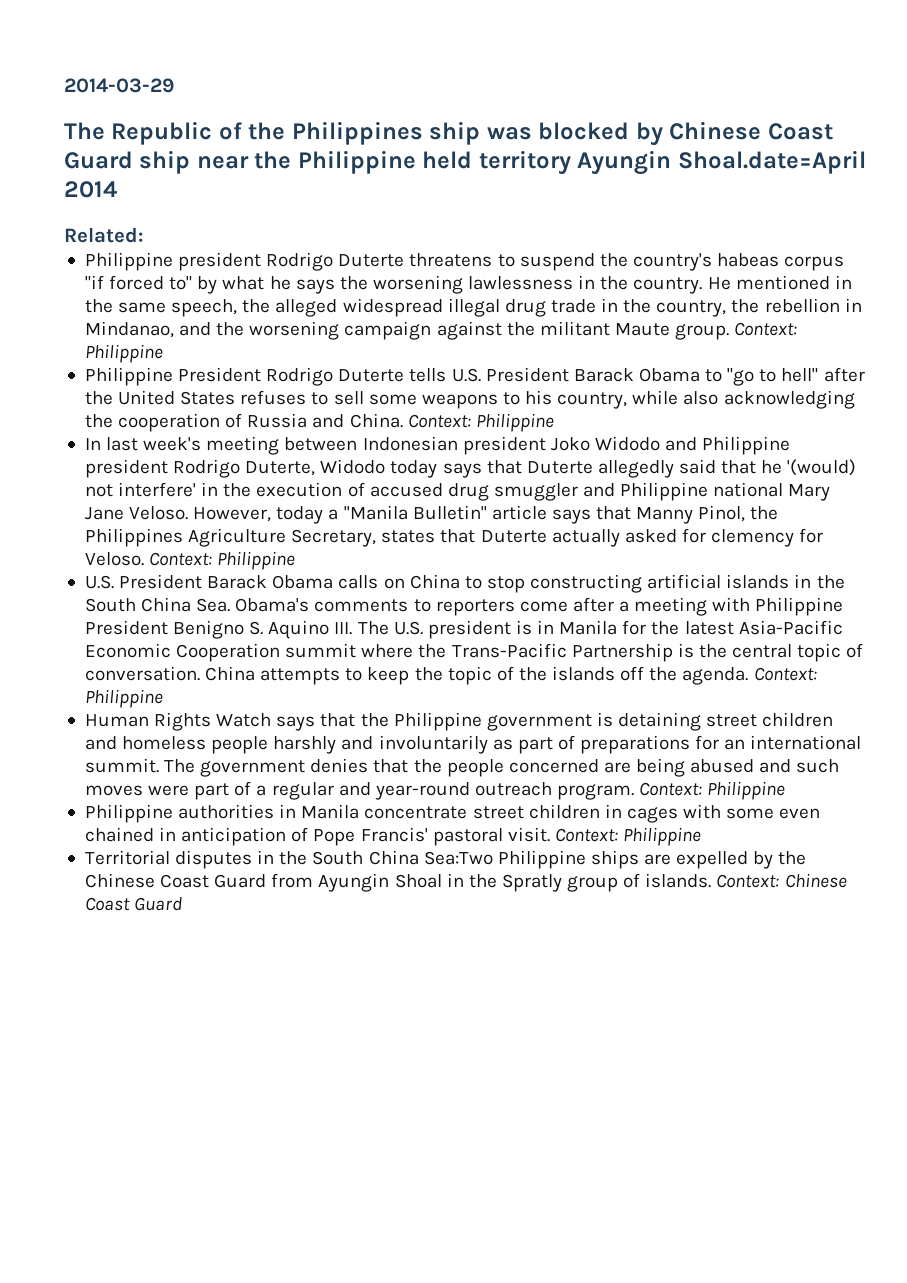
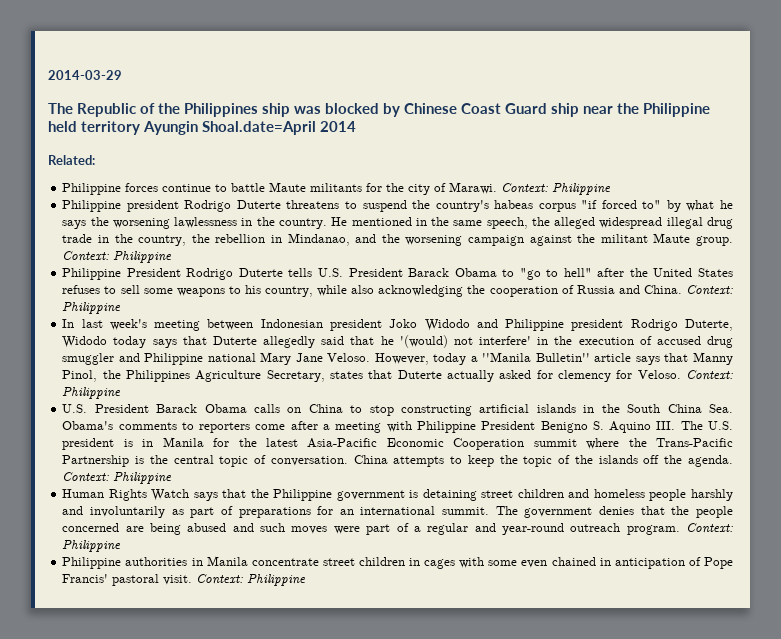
(144, 235) none -> [62,182,612,195] // Philippine forces continue to battle Maute militants for the city of Marawi. Context: Philippine
[84,850,807,869] [84,873,847,892] [84,897,183,911] // Territorial disputes in the South China Sea:Two Philippine ships are expelled by the Chinese Coast Guard from Ayungin Shoal in the Spratly group of islands. Context: Chinese Coast Guard -> (307, 580) none

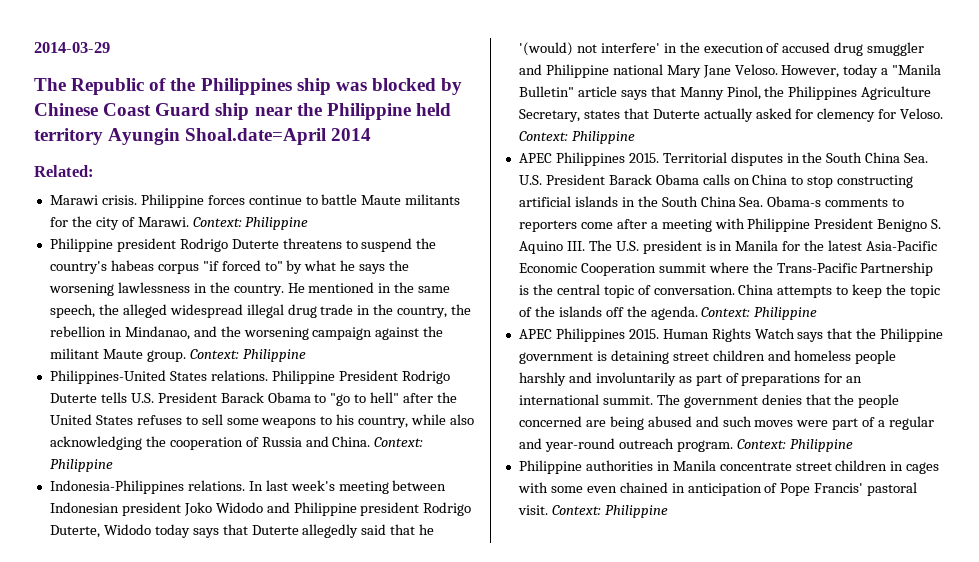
(95, 160) none -> [49,195,137,205] Marawi crisis.
(173, 257) none -> [49,370,268,384] Philippines-United States relations.
(122, 308) none -> [49,480,245,494] Indonesia-Philippines relations.
[482,352,590,362] ''Manila Bulletin'' -> [892,64,942,75] [518,86,574,97] "Manila Bulletin"
(122, 393) none -> [518,152,929,166] APEC Philippines 2015. Territorial disputes in the South China Sea.
[62,421,114,430] Obama's -> [767,196,822,207] Obama-s
(173, 478) none -> [518,328,659,342] APEC Philippines 2015.

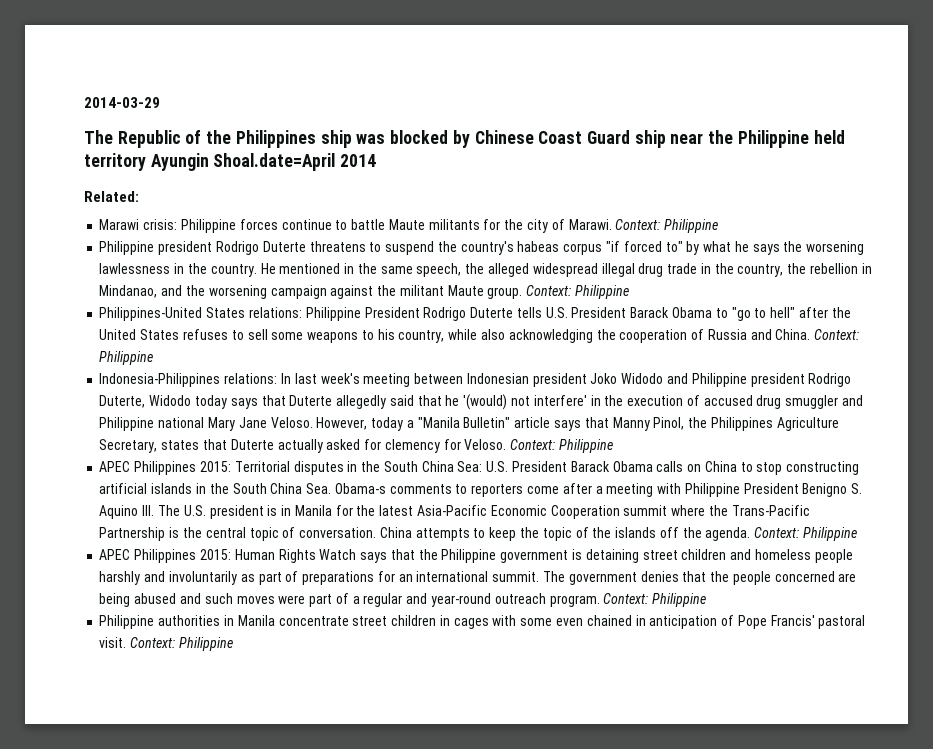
[101,195,137,205] crisis. -> [143,219,178,230] crisis:
[210,370,268,381] relations. -> [248,307,302,318] relations:
[187,480,245,491] relations. -> [224,373,278,384] relations:
[628,153,659,163] 2015. -> [199,461,231,472] 2015:
[904,153,929,163] Sea. -> [457,461,483,472] Sea:
[628,329,659,339] 2015. -> [199,549,231,560] 2015:

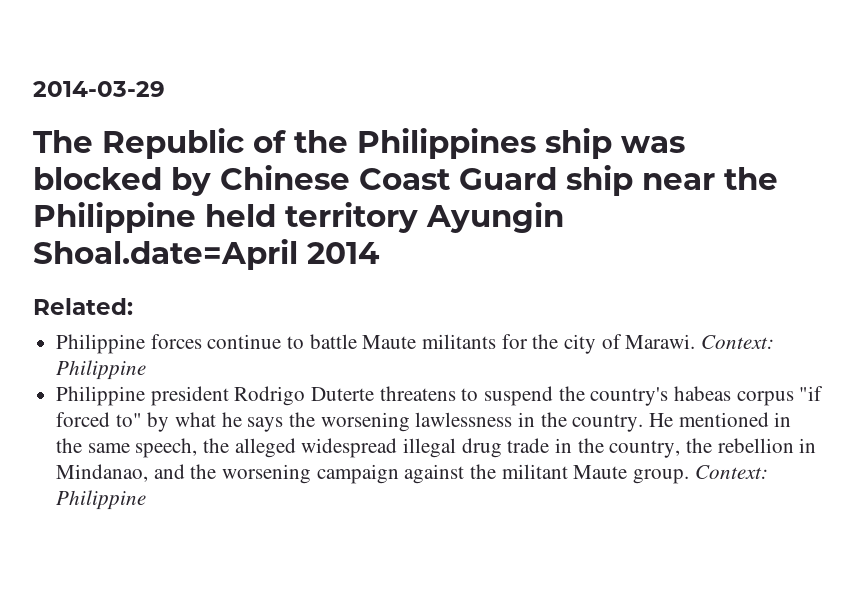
[99,219,178,230] Marawi crisis: -> (133, 306) none
[99,307,851,321] [99,329,860,343] [99,351,154,365] [99,373,852,387] [99,394,863,410] [99,417,839,431] [99,439,613,453] [99,461,860,475] [99,483,863,497] [99,505,810,519] [99,527,857,541] [99,549,853,563] [99,571,857,585] [99,593,707,607] [99,615,866,629] [99,637,233,651] // Philippines-United States relations: Philippine President Rodrigo Duterte tells U.S. President Barack Obama to "go to hell" after the United States refuses to sell some weapons to his country, while also acknowledging the cooperation of Russia and China. Context: Philippine // Indonesia-Philippines relations: In last week's meeting between Indonesian president Joko Widodo and Philippine president Rodrigo Duterte, Widodo today says that Duterte allegedly said that he '(would) not interfere' in the execution of accused drug smuggler and Philippine national Mary Jane Veloso. However, today a "Manila Bulletin" article says that Manny Pinol, the Philippines Agriculture Secretary, states that Duterte actually asked for clemency for Veloso. Context: Philippine // APEC Philippines 2015: Territorial disputes in the South China Sea: U.S. President Barack Obama calls on China to stop constructing artificial islands in the South China Sea. Obama-s comments to reporters come after a meeting with Philippine President Benigno S. Aquino III. The U.S. president is in Manila for the latest Asia-Pacific Economic Cooperation summit where the Trans-Pacific Partnership is the central topic of conversation. China attempts to keep the topic of the islands off the agenda. Context: Philippine // APEC Philippines 2015: Human Rights Watch says that the Philippine government is detaining street children and homeless people harshly and involuntarily as part of preparations for an international summit. The government denies that the people concerned are being abused and such moves were part of a regular and year-round outreach program. Context: Philippine // Philippine authorities in Manila concentrate street children in cages with some even chained in anticipation of Pope Francis' pastoral visit. Context: Philippine -> (147, 500) none

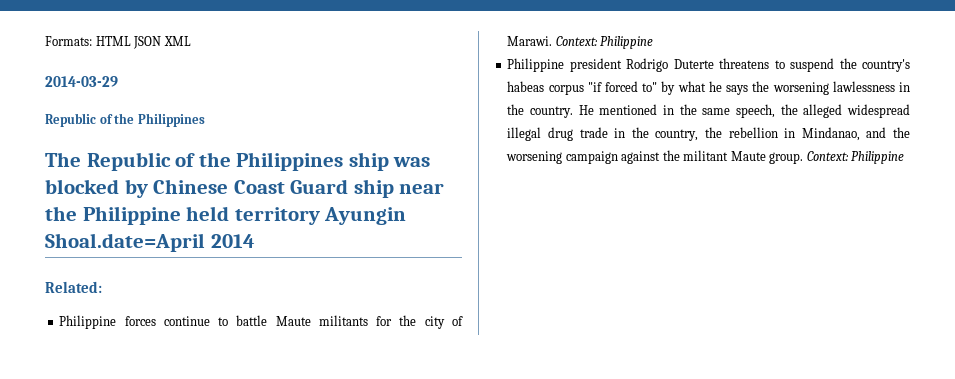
[33,81,165,97] 2014-03-29 -> [45,36,191,49] [45,76,118,87] [45,113,205,127] Formats: HTML JSON XML // 2014-03-29 // Republic of the Philippines

